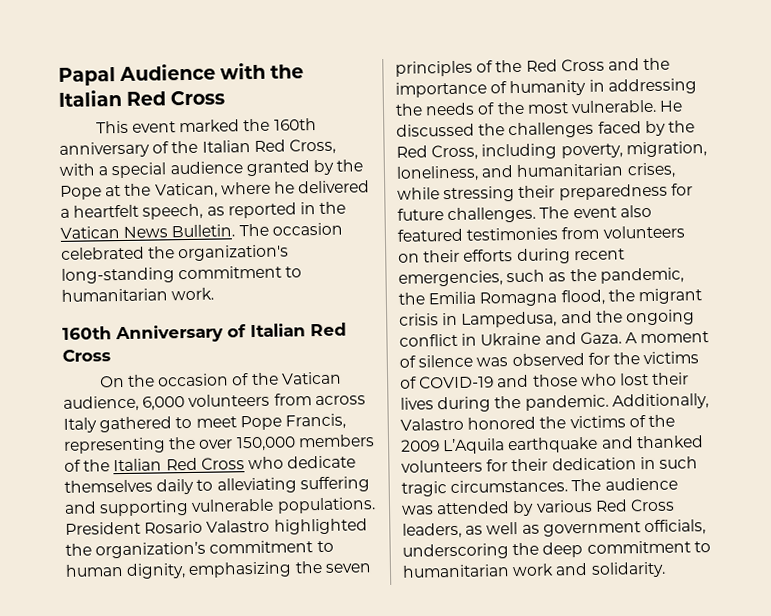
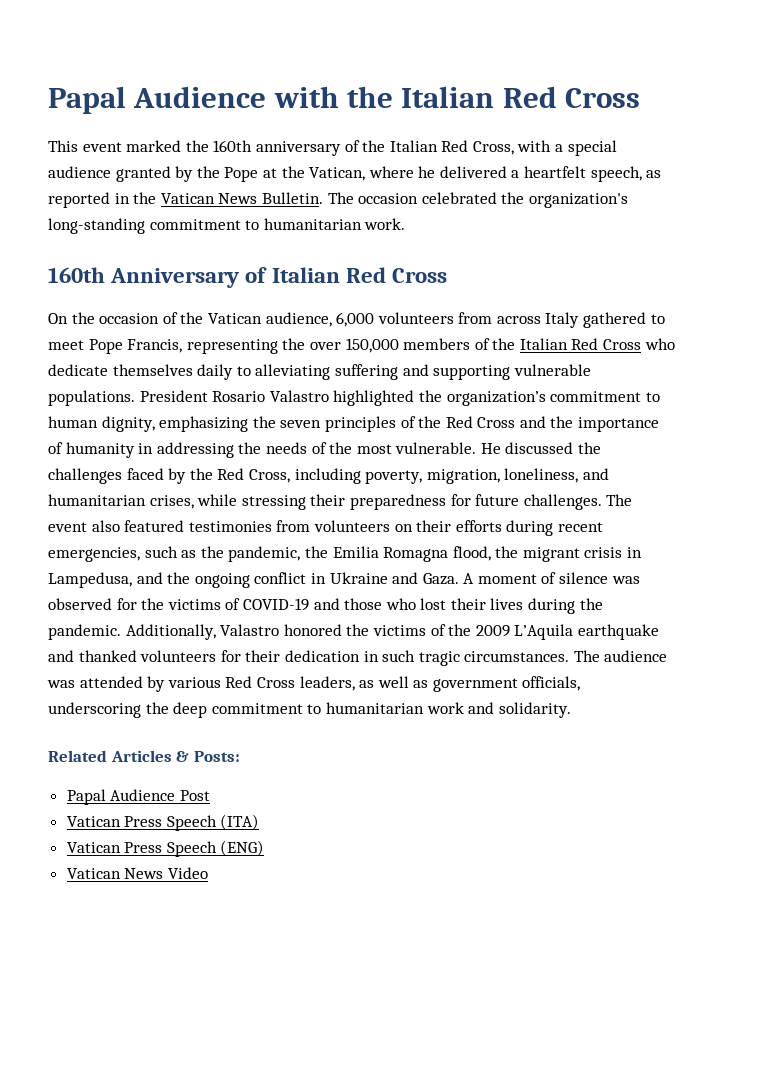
(666, 569) none -> [48,750,240,762] [66,789,210,805] [66,814,260,831] [66,840,265,857] [66,867,208,879] // Related Articles & Posts: // Papal Audience Post // Vatican Press Speech (ITA) // Vatican Press Speech (ENG) // Vatican News Video

